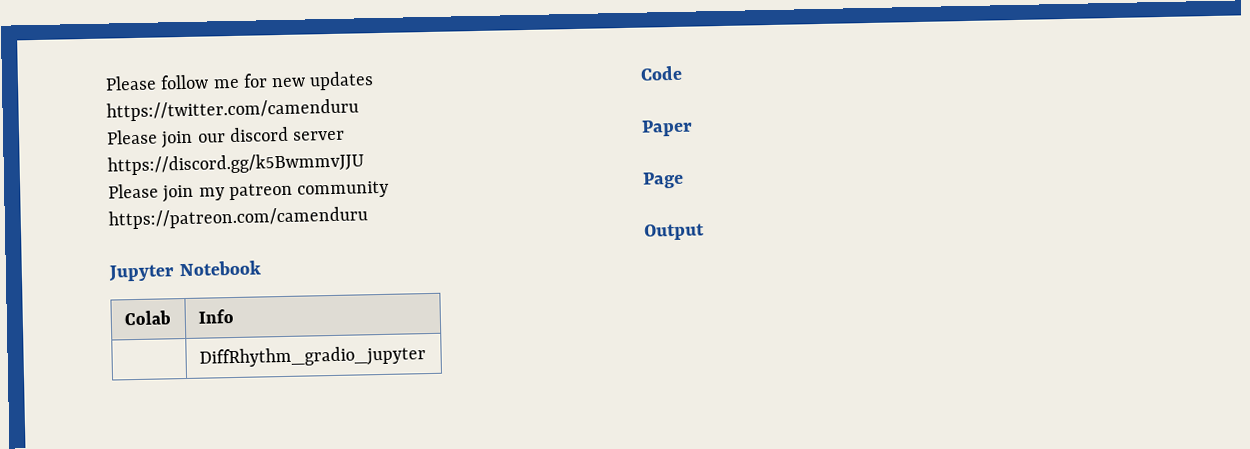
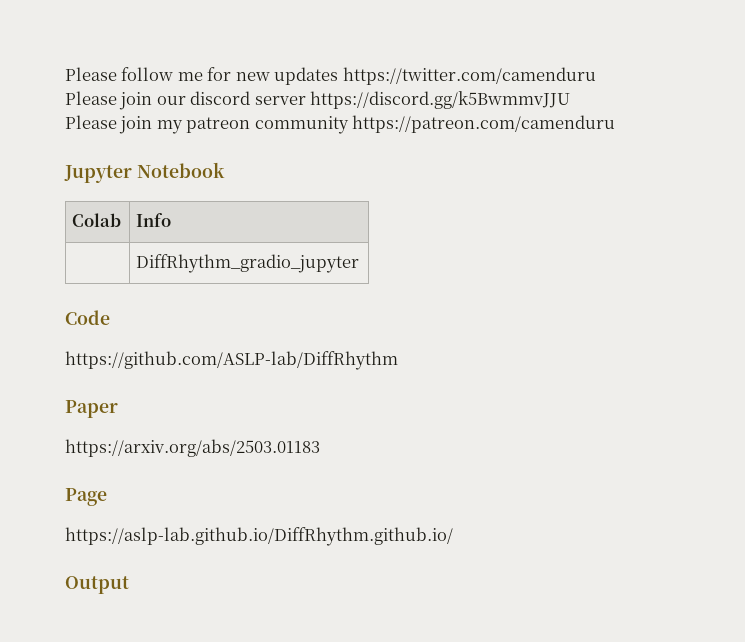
(683, 73) none -> [65,351,398,370] // https://github.com/ASLP-lab/DiffRhythm
(693, 128) none -> [65,439,320,457] // https://arxiv.org/abs/2503.01183
(684, 180) none -> [65,527,453,546] // https://aslp-lab.github.io/DiffRhythm.github.io/

